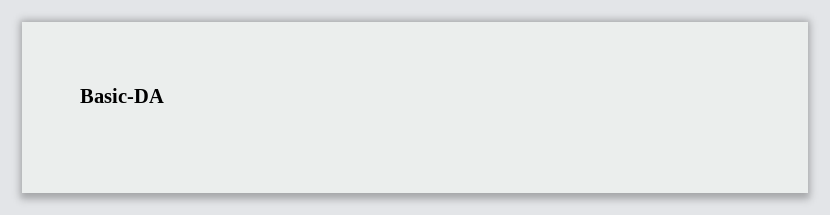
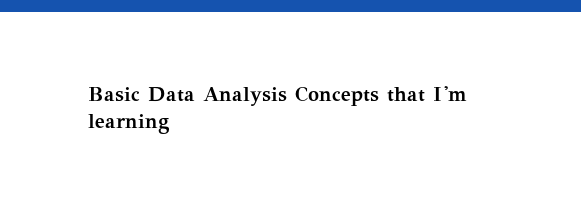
[80,88,164,103] Basic-DA -> [88,86,467,106] [88,114,170,134] Basic Data Analysis Concepts that I'm learning

